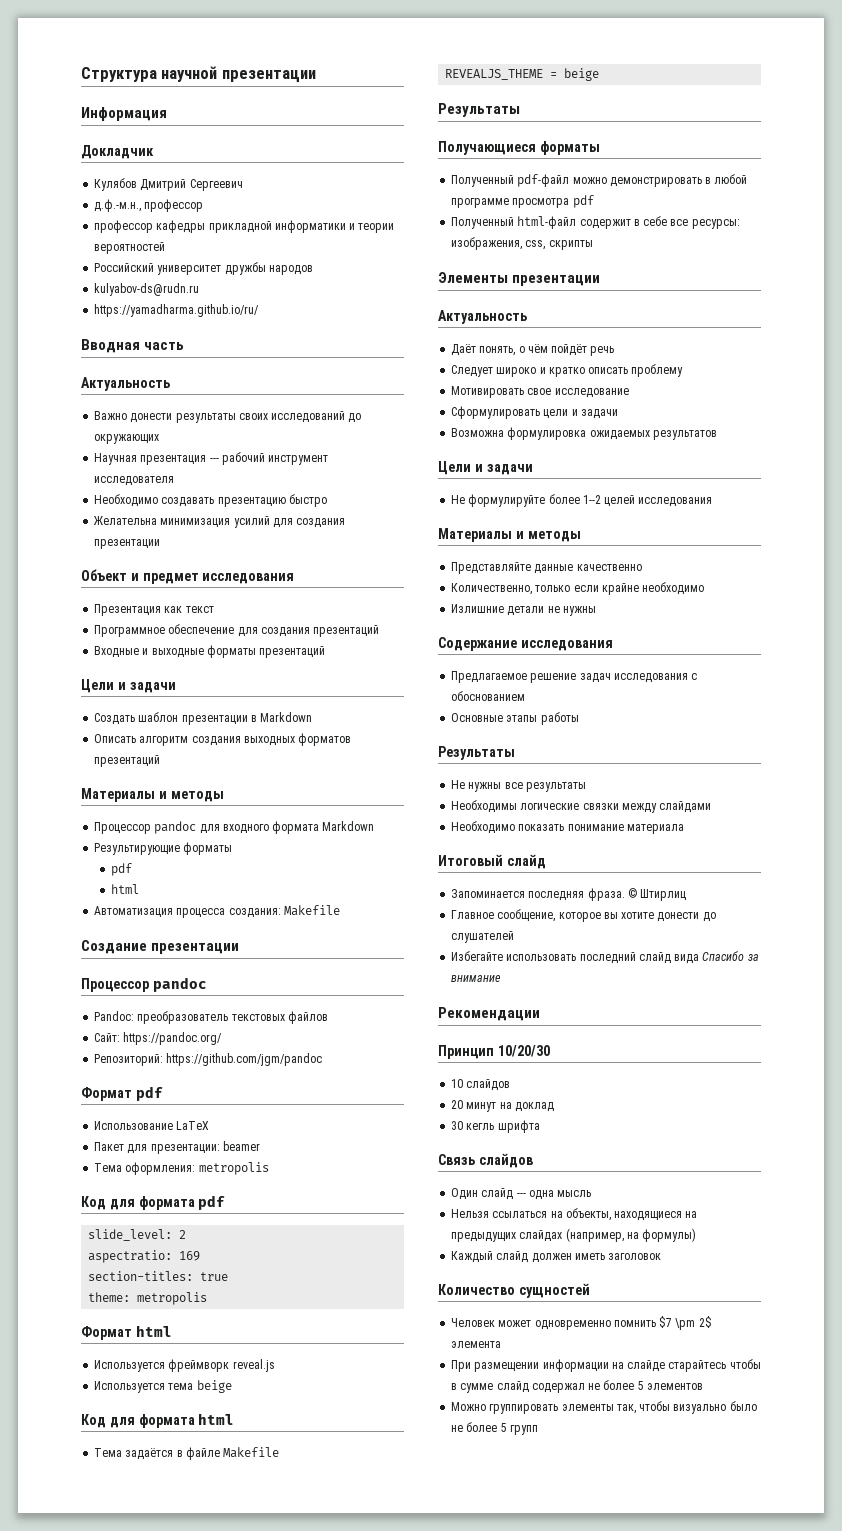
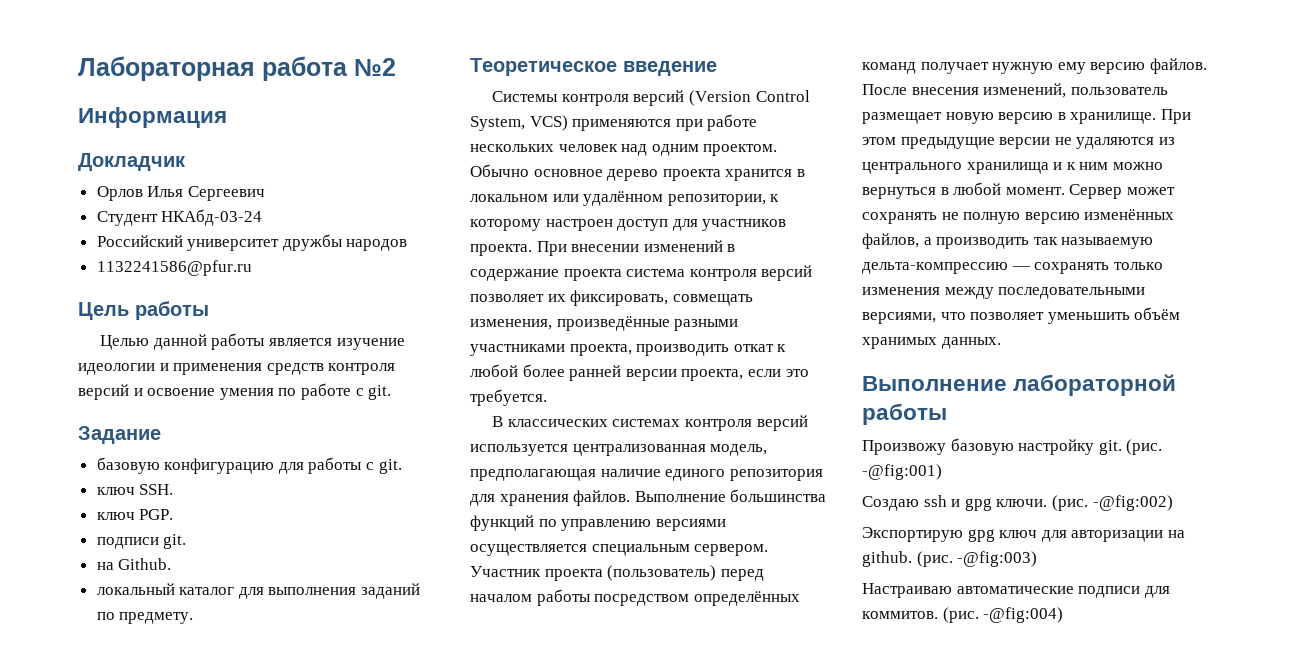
[81,66,316,83] Структура научной презентации -> [78,56,396,81] Лабораторная работа №2
[94,178,187,191] Кулябов Дмитрий -> [96,186,184,201] Орлов Илья
[94,199,204,212] [94,220,395,233] [94,242,166,254] [94,262,313,275] [94,283,200,296] [94,304,260,317] [81,339,185,353] [81,377,170,391] [94,411,362,423] [94,434,160,444] [94,452,329,465] [94,476,175,486] [94,494,327,507] [93,516,346,528] [94,539,161,549] [81,569,295,584] [94,604,214,616] [94,624,380,637] [94,645,326,658] [81,679,176,693] [94,712,313,725] [94,733,352,746] [94,755,161,767] [81,788,224,802] [94,821,375,834] [94,842,233,855] [110,863,132,876] [110,884,139,894] [94,905,340,918] [81,940,240,954] [81,977,207,992] [94,1011,328,1024] [94,1032,223,1045] [94,1053,323,1066] [81,1086,163,1101] [94,1121,210,1130] [94,1141,260,1154] [94,1162,269,1175] [81,1195,226,1210] [88,1229,187,1241] [88,1250,201,1263] [88,1271,229,1281] [88,1292,208,1305] [81,1325,172,1340] [94,1359,275,1372] [94,1380,232,1393] [81,1413,235,1428] [94,1447,280,1460] [445,68,600,81] [438,103,520,117] [438,141,600,155] [451,174,748,187] [451,195,594,208] [451,216,740,229] [451,237,593,250] [438,272,601,286] [438,310,527,324] [451,344,615,356] [451,364,684,377] [451,386,629,398] [451,406,618,419] [451,427,717,440] [438,461,533,475] [451,494,713,507] [438,528,581,542] [451,562,642,574] [451,582,705,595] [451,604,596,616] [438,637,613,651] [451,671,698,683] [451,691,526,701] [451,712,579,725] [438,746,515,760] [451,780,586,792] [451,800,712,813] [451,821,684,834] [438,854,546,869] [451,888,687,901] [451,909,716,922] [451,931,515,943] [451,951,759,964] [451,975,502,982] [438,1007,540,1021] [438,1045,550,1059] [451,1079,511,1091] [451,1100,554,1112] [451,1120,540,1133] [438,1153,533,1168] [451,1188,592,1200] [451,1208,698,1221] [451,1228,697,1242] [451,1251,662,1263] [438,1283,590,1298] [451,1316,712,1330] [451,1341,502,1348] [451,1359,761,1372] [451,1380,703,1393] [451,1401,757,1414] [451,1422,538,1435] д.ф.-м.н., профессор // профессор кафедры прикладной информатики и теории вероятностей // Российский университет дружбы народов // kulyabov-ds@rudn.ru // https://yamadharma.github.io/ru/ // Вводная часть // Актуальность // Важно донести результаты своих исследований до окружающих // Научная презентация --- рабочий инструмент исследователя // Необходимо создавать презентацию быстро // Желательна минимизация усилий для создания презентации // Объект и предмет исследования // Презентация как текст // Программное обеспечение для создания презентаций // Входные и выходные форматы презентаций // Цели и задачи // Создать шаблон презентации в Markdown // Описать алгоритм создания выходных форматов презентаций // Материалы и методы // Процессор pandoc для входного формата Markdown // Результирующие форматы // pdf // html // Автоматизация процесса создания: Makefile // Создание презентации // Процессор pandoc // Pandoc: преобразователь текстовых файлов // Сайт: https://pandoc.org/ // Репозиторий: https://github.com/jgm/pandoc // Формат pdf // Использование LaTeX // Пакет для презентации: beamer // Тема оформления: metropolis // Код для формата pdf // slide_level: 2 // aspectratio: 169 // section-titles: true // theme: metropolis // Формат html // Используется фреймворк reveal.js // Используется тема beige // Код для формата html // Тема задаётся в файле Makefile // REVEALJS_THEME = beige // Результаты // Получающиеся форматы // Полученный pdf-файл можно демонстрировать в любой программе просмотра pdf // Полученный html-файл содержит в себе все ресурсы: изображения, css, скрипты // Элементы презентации // Актуальность // Даёт понять, о чём пойдёт речь // Следует широко и кратко описать проблему // Мотивировать свое исследование // Сформулировать цели и задачи // Возможна формулировка ожидаемых результатов // Цели и задачи // Не формулируйте более 1--2 целей исследования // Материалы и методы // Представляйте данные качественно // Количественно, только если крайне необходимо // Излишние детали не нужны // Содержание исследования // Предлагаемое решение задач исследования с обоснованием // Основные этапы работы // Результаты // Не нужны все результаты // Необходимы логические связки между слайдами // Необходимо показать понимание материала // Итоговый слайд // Запоминается последняя фраза. © Штирлиц // Главное сообщение, которое вы хотите донести до слушателей // Избегайте использовать последний слайд вида Спасибо за внимание // Рекомендации // Принцип 10/20/30 // 10 слайдов // 20 минут на доклад // 30 кегль шрифта // Связь слайдов // Один слайд --- одна мысль // Нельзя ссылаться на объекты, находящиеся на предыдущих слайдах (например, на формулы) // Каждый слайд должен иметь заголовок // Количество сущностей // Человек может одновременно помнить $7 \pm 2$ элемента // При размещении информации на слайде старайтесь чтобы в сумме слайд содержал не более 5 элементов // Можно группировать элементы так, чтобы визуально было не более 5 групп -> [96,209,263,226] [96,234,408,251] [96,260,252,276] [78,301,209,320] [100,333,405,350] [78,363,396,375] [78,383,392,400] [78,426,161,444] [96,457,402,474] [96,484,174,495] [96,509,174,520] [96,534,187,549] [96,558,172,570] [96,583,421,599] [96,612,194,624] [470,58,717,76] [492,90,810,106] [470,114,758,131] [470,144,778,156] [470,164,805,181] [470,191,780,206] [470,219,787,231] [470,240,736,256] [470,265,813,281] [470,290,753,306] [470,316,739,331] [470,344,787,356] [470,364,809,381] [470,389,547,406] [492,415,808,431] [470,444,768,456] [470,469,823,481] [470,489,827,506] [470,515,726,531] [470,544,769,556] [470,565,764,581] [470,589,800,606] [862,58,1207,74] [862,83,1168,98] [862,109,1191,124] [862,137,1175,149] [862,162,1163,174] [862,182,1175,199] [862,209,1175,224] [862,233,1154,249] [862,262,1163,274] [862,287,1146,299] [862,307,1181,324] [862,337,1001,349] [862,374,1177,396] [862,403,947,425] [862,438,1163,455] [862,464,942,480] [862,495,1173,511] [862,527,1185,542] [862,551,1038,567] [862,583,1170,598] [862,607,1064,623] Студент НКАбд-03-24 // Российский университет дружбы народов // 1132241586@pfur.ru // Цель работы // Целью данной работы является изучение идеологии и применения средств контроля версий и освоение умения по работе с git. // Задание // базовую конфигурацию для работы с git. // ключ SSH. // ключ PGP. // подписи git. // на Github. // локальный каталог для выполнения заданий по предмету. // Теоретическое введение // Системы контроля версий (Version Control System, VCS) применяются при работе нескольких человек над одним проектом. Обычно основное дерево проекта хранится в локальном или удалённом репозитории, к которому настроен доступ для участников проекта. При внесении изменений в содержание проекта система контроля версий позволяет их фиксировать, совмещать изменения, произведённые разными участниками проекта, производить откат к любой более ранней версии проекта, если это требуется. // В классических системах контроля версий используется централизованная модель, предполагающая наличие единого репозитория для хранения файлов. Выполнение большинства функций по управлению версиями осуществляется специальным сервером. Участник проекта (пользователь) перед началом работы посредством определённых команд получает нужную ему версию файлов. После внесения изменений, пользователь размещает новую версию в хранилище. При этом предыдущие версии не удаляются из центрального хранилища и к ним можно вернуться в любой момент. Сервер может сохранять не полную версию изменённых файлов, а производить так называемую дельта-компрессию — сохранять только изменения между последовательными версиями, что позволяет уменьшить объём хранимых данных. // Выполнение лабораторной работы // Произвожу базовую настройку git. (рис. -@fig:001) // Создаю ssh и gpg ключи. (рис. -@fig:002) // Экспортирую gpg ключ для авторизации на github. (рис. -@fig:003) // Настраиваю автоматические подписи для коммитов. (рис. -@fig:004)

